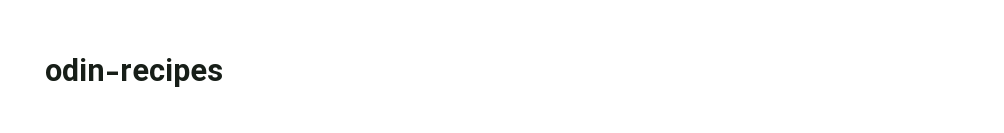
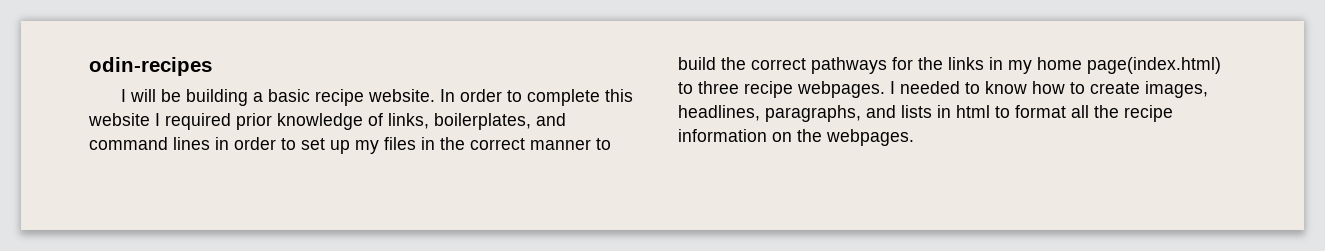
(223, 72) none -> [120,89,633,106] [88,113,566,130] [89,137,611,154] [678,57,1221,74] [678,81,1208,98] [678,105,1173,122] [678,129,914,146] // I will be building a basic recipe website. In order to complete this website I required prior knowledge of links, boilerplates, and command lines in order to set up my files in the correct manner to build the correct pathways for the links in my home page(index.html) to three recipe webpages. I needed to know how to create images, headlines, paragraphs, and lists in html to format all the recipe information on the webpages.

